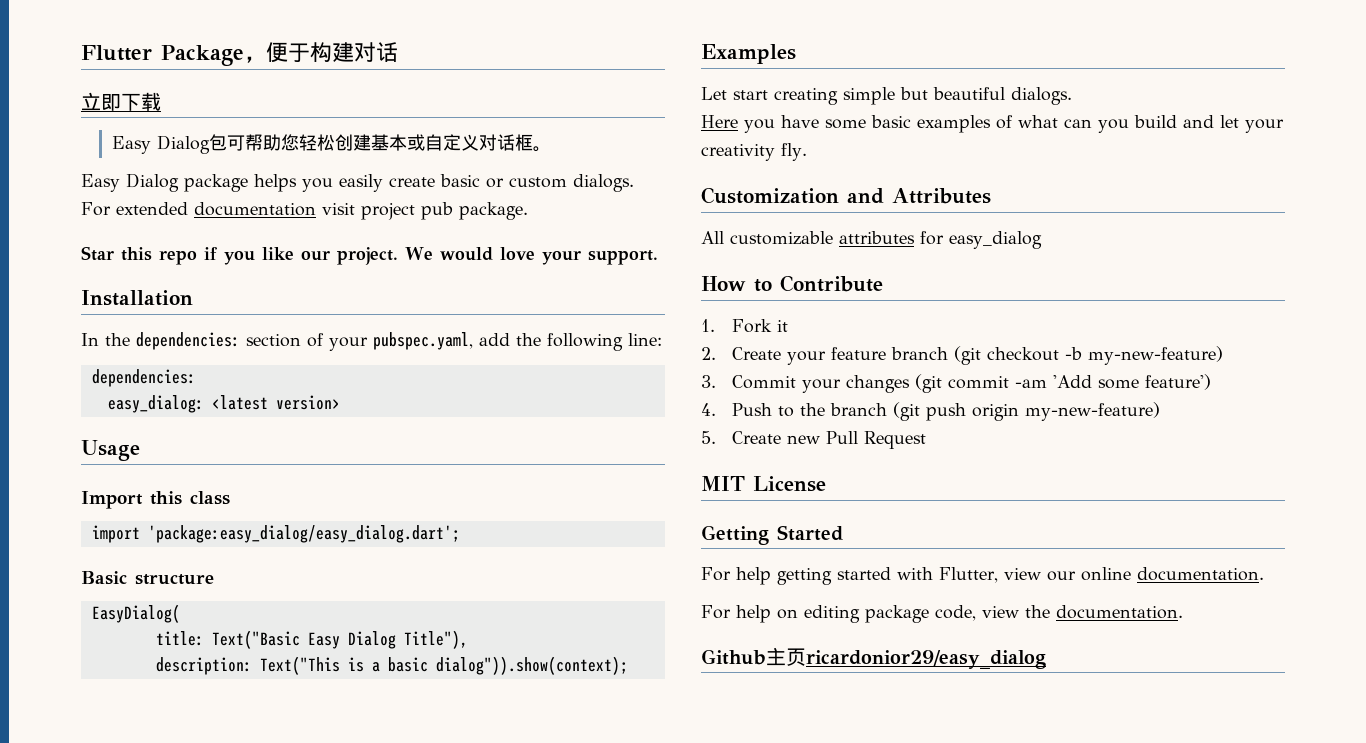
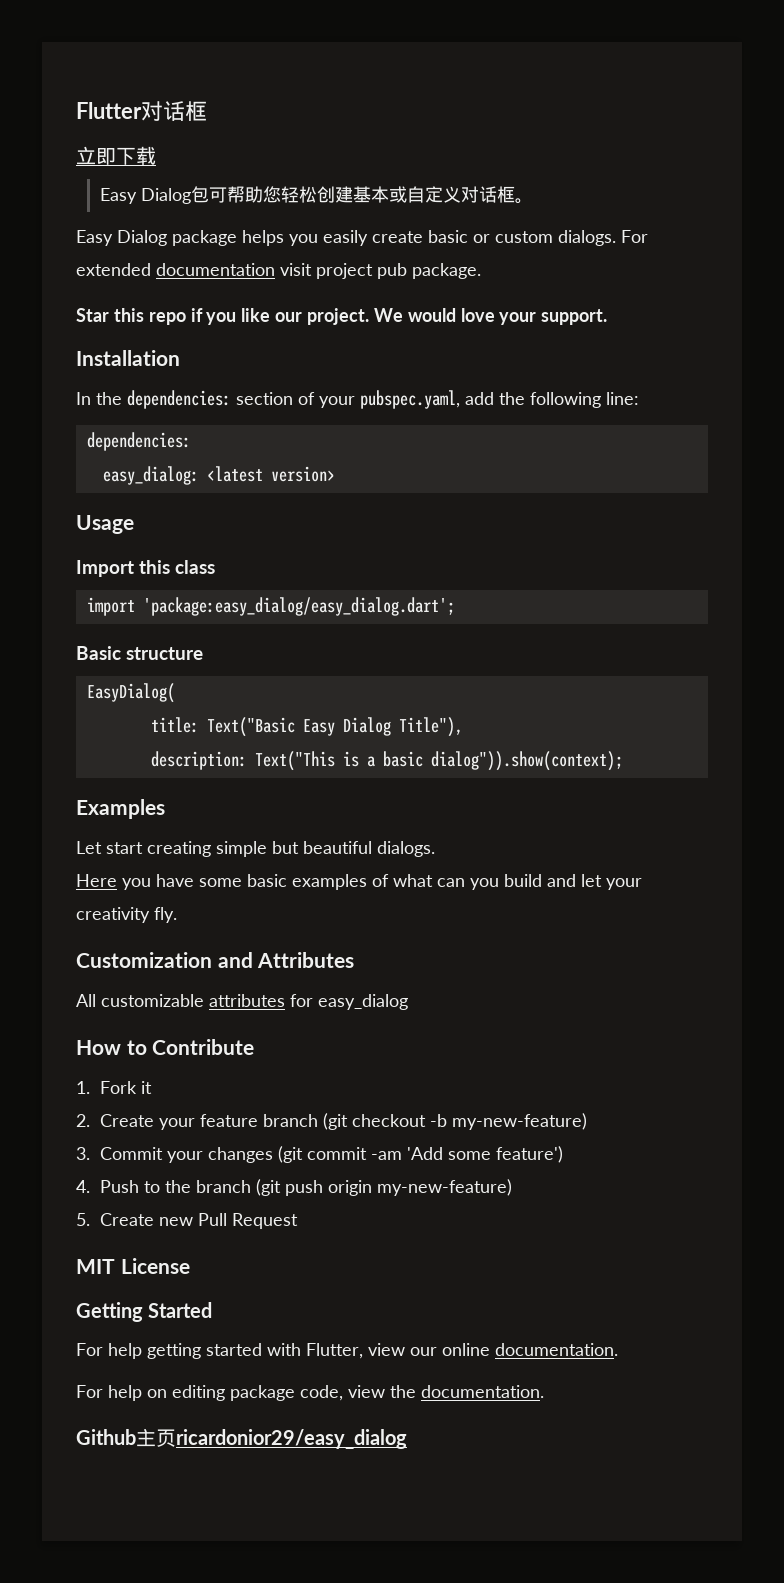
[161,42,398,66] Package，便于构建对话 -> [141,101,207,121] 对话框

